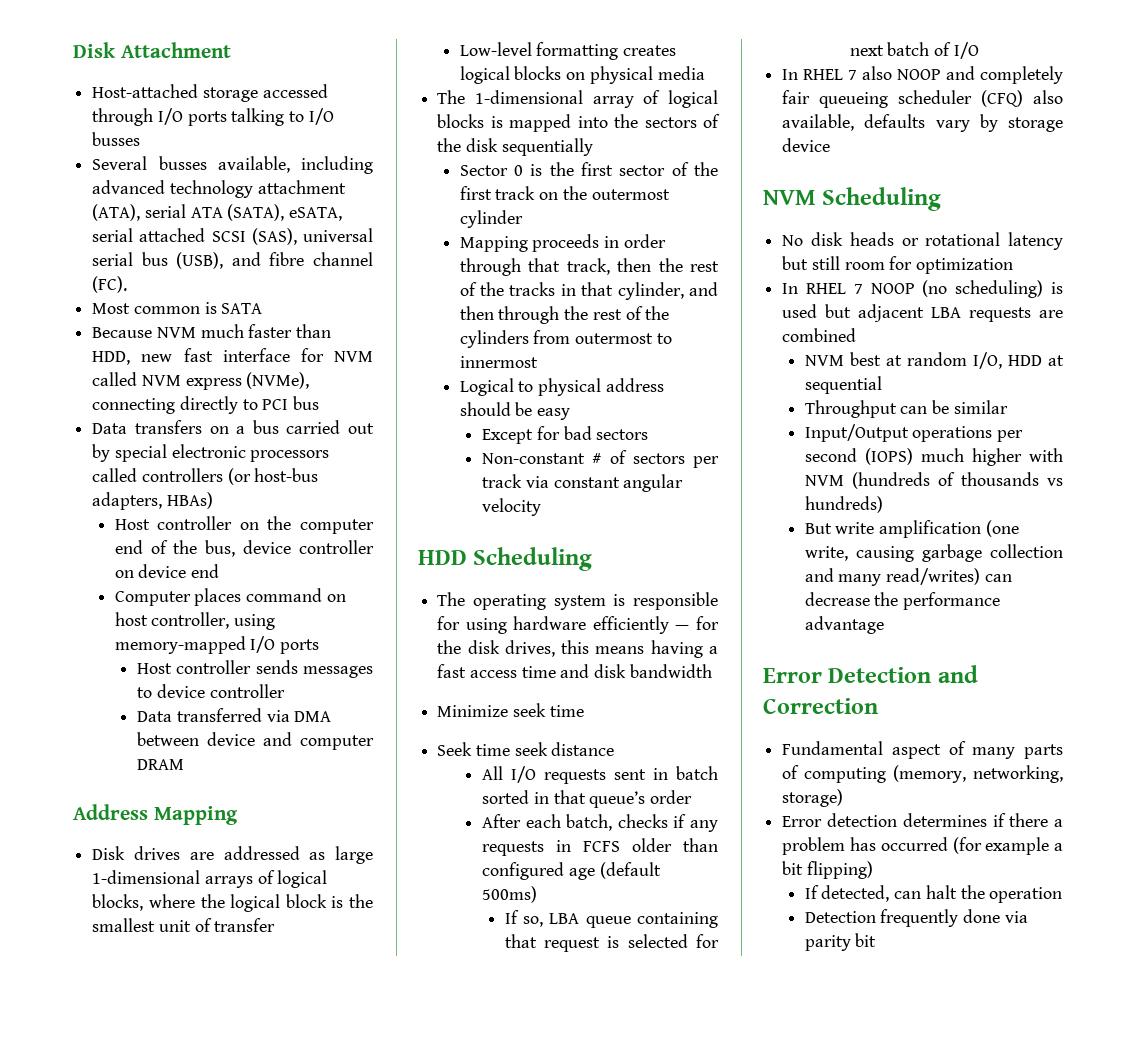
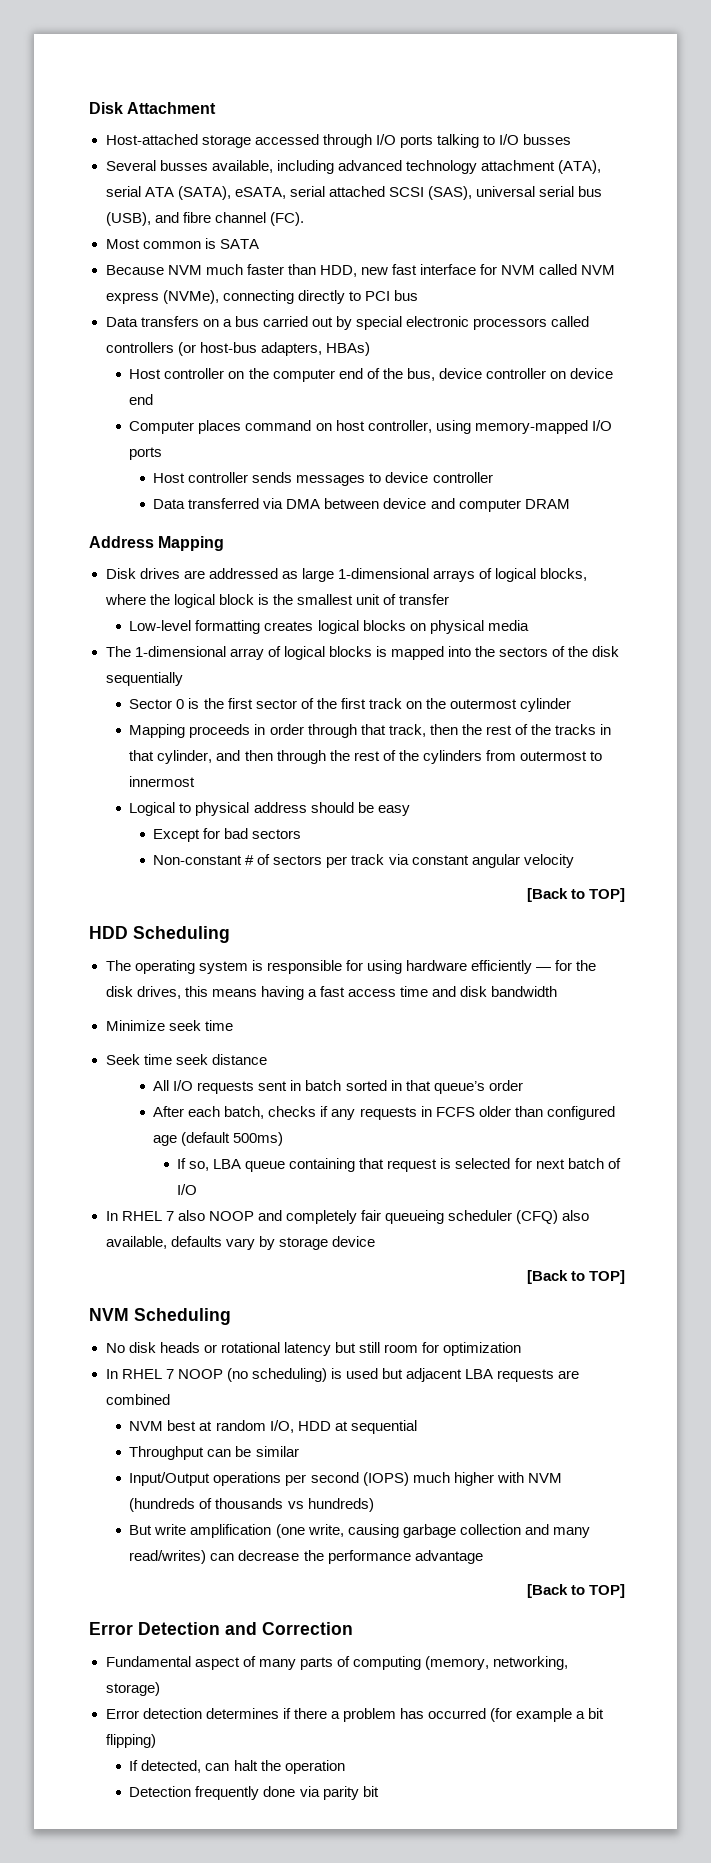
(542, 507) none -> [526,888,625,902] // [Back to TOP]
(831, 145) none -> [526,1270,625,1284] // [Back to TOP]
(884, 625) none -> [526,1584,625,1598] // [Back to TOP]

